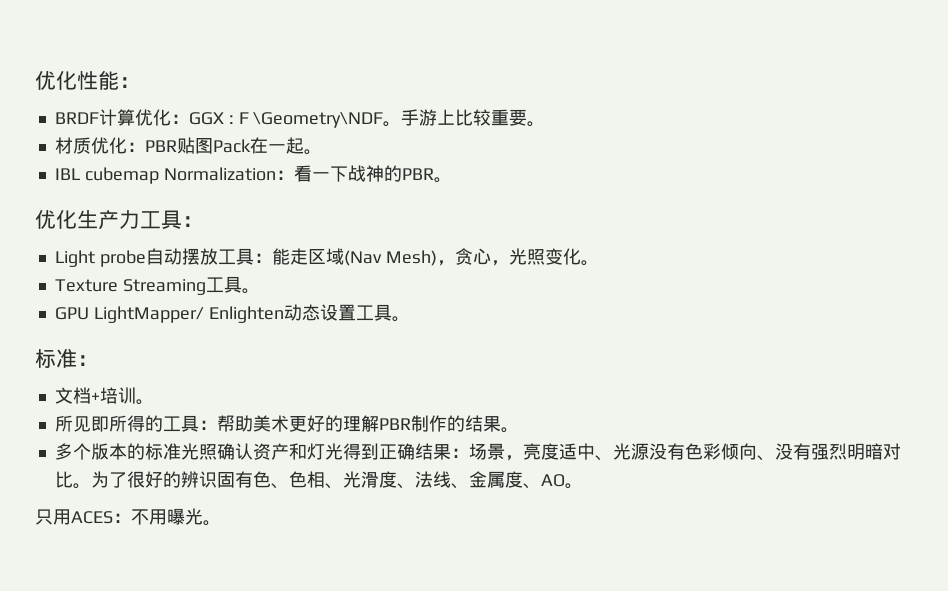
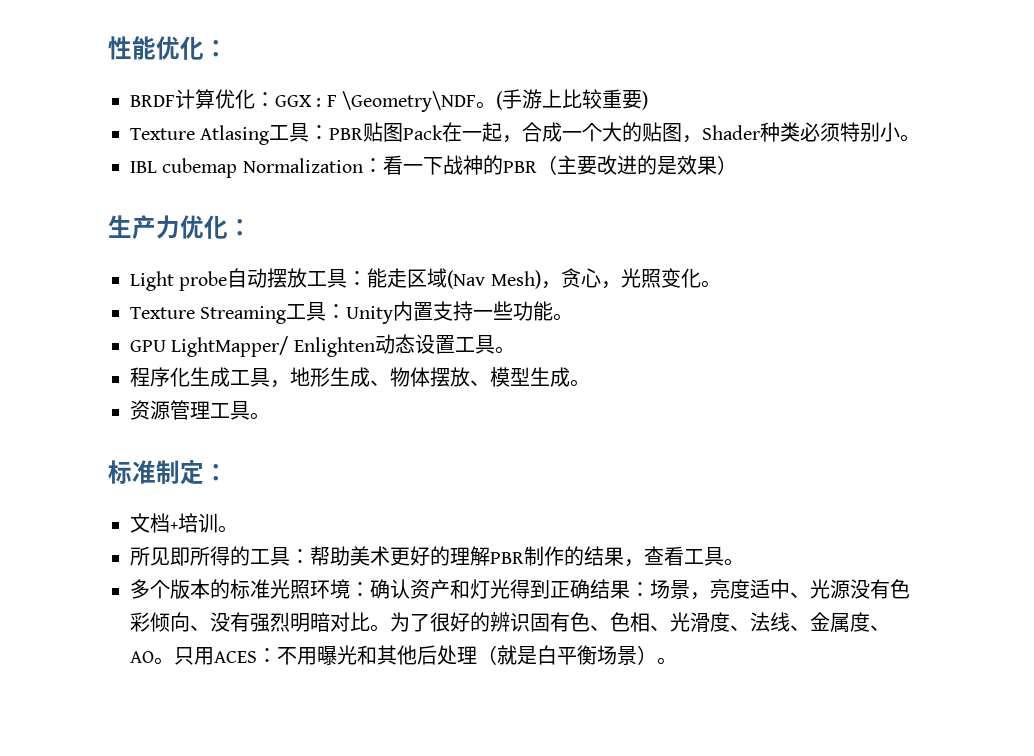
[35,70,119,90] 优化性能 -> [108,36,204,60] 性能优化
(402, 124) none -> [496,91,504,110] (
[527,121,546,127] [54,137,127,154] 。 // 材质优化 -> [642,91,649,110] [130,123,310,145] ) // Texture Atlasing工具
(304, 145) none -> [502,122,901,143] ，合成一个大的贴图，Shader种类必须特别小
[433,177,452,183] [35,210,182,230] 。 // 优化生产力工具 -> [536,155,737,175] [108,215,228,240] （主要改进的是效果） // 生产力优化
(242, 284) none -> [326,301,554,324] ：Unity内置支持一些功能
[35,348,77,368] // 标准 -> [130,367,590,388] [130,400,270,420] [108,460,204,485] // 程序化生成工具，地形生成、物体摆放、模型生成。 // 资源管理工具。 // 标准制定
(501, 424) none -> [624,546,724,567] ，查看工具
(217, 452) none -> [310,579,370,599] 环境：
(583, 486) // -> (174, 661) none
(203, 516) none -> [357,645,657,665] 和其他后处理（就是白平衡场景）

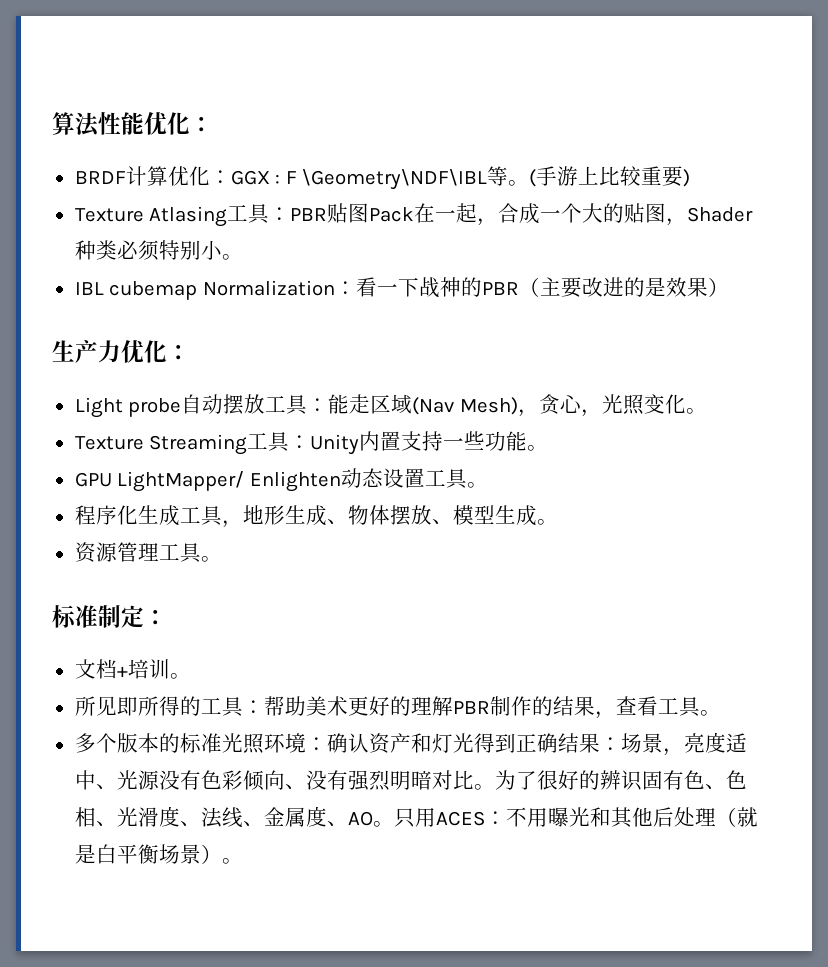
(108, 48) none -> [52,112,100,137] 算法
[342,91,477,112] \Geometry\NDF -> [302,166,509,190] \Geometry\NDF\IBL等

